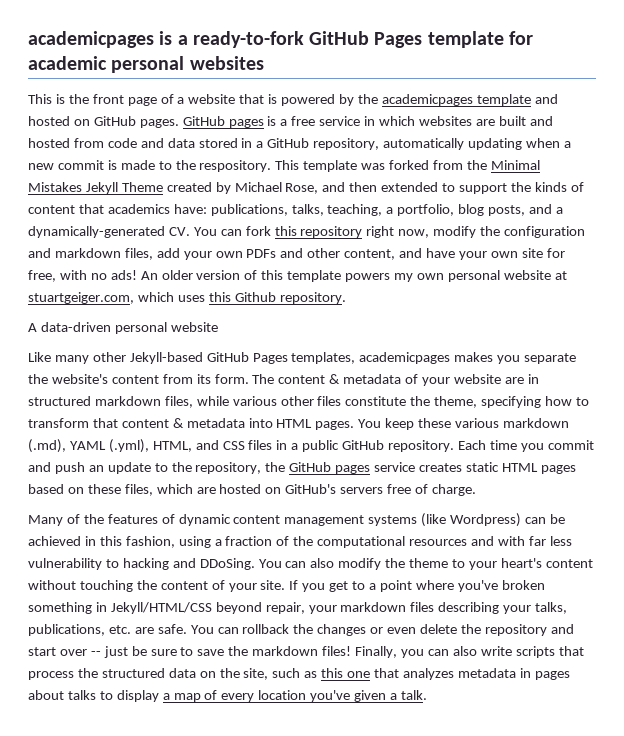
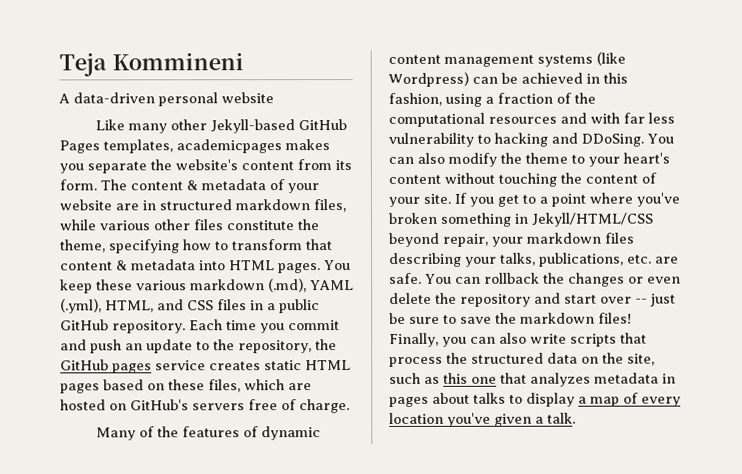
[28,31,533,48] [28,56,264,73] [28,94,558,106] [28,116,553,128] [28,138,571,150] [28,160,540,172] [28,182,584,194] [28,204,563,216] [28,226,586,238] [28,248,565,260] [28,270,567,282] [28,292,346,304] academicpages is a ready-to-fork GitHub Pages template for academic personal websites // This is the front page of a website that is powered by the academicpages template and hosted on GitHub pages. GitHub pages is a free service in which websites are built and hosted from code and data stored in a GitHub repository, automatically updating when a new commit is made to the respository. This template was forked from the Minimal Mistakes Jekyll Theme created by Michael Rose, and then extended to support the kinds of content that academics have: publications, talks, teaching, a portfolio, blog posts, and a dynamically-generated CV. You can fork this repository right now, modify the configuration and markdown files, add your own PDFs and other content, and have your own site for free, with no ads! An older version of this template powers my own personal website at stuartgeiger.com, which uses this Github repository. -> [59,52,244,77] Teja Kommineni

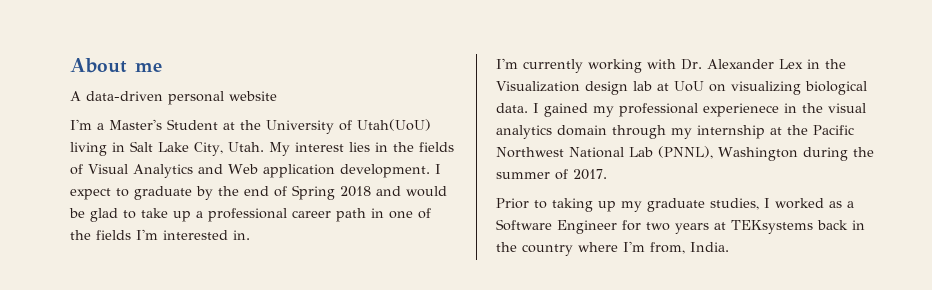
[59,52,244,77] Teja Kommineni -> [70,58,162,73] About me
[94,119,347,134] [59,139,330,154] [59,159,352,174] [59,179,319,194] [59,199,346,213] [59,219,319,231] [60,239,333,254] [60,259,351,274] [60,278,354,294] [60,298,320,314] [60,319,340,334] [60,339,337,354] [60,359,351,374] [60,379,312,394] [60,399,350,414] [95,426,321,441] [388,51,626,67] [388,71,628,87] [388,92,596,107] [388,112,675,127] [388,132,674,147] [388,152,670,167] [388,172,657,187] [388,192,680,207] [388,212,653,227] [388,232,635,247] [389,252,679,267] [389,272,681,287] [389,292,676,307] [389,312,632,324] [389,332,647,347] [389,352,655,367] [389,372,676,387] [389,392,681,407] [389,412,576,427] Like many other Jekyll-based GitHub Pages templates, academicpages makes you separate the website's content from its form. The content & metadata of your website are in structured markdown files, while various other files constitute the theme, specifying how to transform that content & metadata into HTML pages. You keep these various markdown (.md), YAML (.yml), HTML, and CSS files in a public GitHub repository. Each time you commit and push an update to the repository, the GitHub pages service creates static HTML pages based on these files, which are hosted on GitHub's servers free of charge. // Many of the features of dynamic content management systems (like Wordpress) can be achieved in this fashion, using a fraction of the computational resources and with far less vulnerability to hacking and DDoSing. You can also modify the theme to your heart's content without touching the content of your site. If you get to a point where you've broken something in Jekyll/HTML/CSS beyond repair, your markdown files describing your talks, publications, etc. are safe. You can rollback the changes or even delete the repository and start over -- just be sure to save the markdown files! Finally, you can also write scripts that process the structured data on the site, such as this one that analyzes metadata in pages about talks to display a map of every location you've given a talk. -> [70,119,431,134] [70,141,454,156] [70,164,441,178] [70,185,447,200] [69,208,431,222] [70,229,250,240] [496,58,846,73] [496,81,867,95] [496,103,866,117] [496,125,854,139] [496,146,874,161] [496,169,607,180] [496,198,854,212] [496,219,865,234] [496,241,729,256] I'm a Master's Student at the University of Utah(UoU) living in Salt Lake City, Utah. My interest lies in the fields of Visual Analytics and Web application development. I expect to graduate by the end of Spring 2018 and would be glad to take up a professional career path in one of the fields I'm interested in. // I'm currently working with Dr. Alexander Lex in the Visualization design lab at UoU on visualizing biological data. I gained my professional experienece in the visual analytics domain through my internship at the Pacific Northwest National Lab (PNNL), Washington during the summer of 2017. // Prior to taking up my graduate studies, I worked as a Software Engineer for two years at TEKsystems back in the country where I'm from, India.

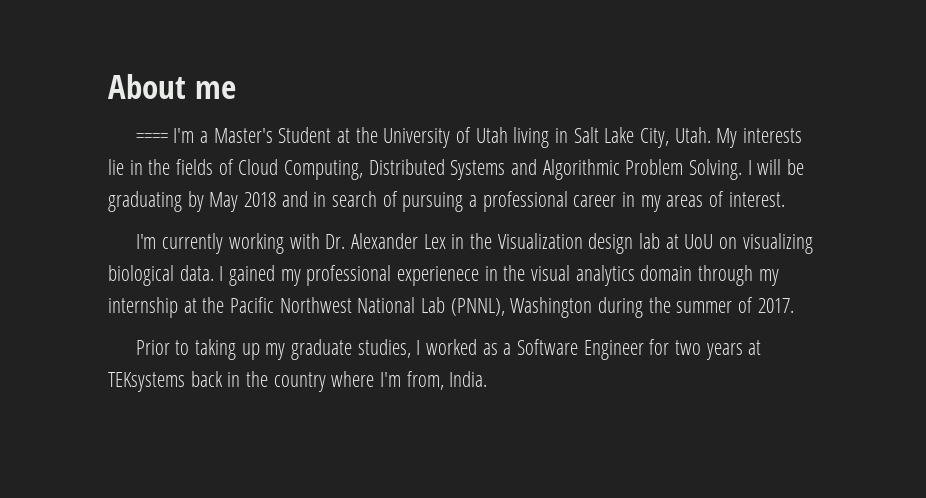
[70,91,277,105] A data-driven personal website // -> [135,133,168,143] ====
[357,119,431,131] Utah(UoU) -> [475,127,508,143] Utah
[294,142,370,152] interest lies -> [742,128,802,143] [108,159,124,175] interests lie
[88,164,441,178] [70,185,447,200] [69,208,431,222] [70,229,250,240] Visual Analytics and Web application development. I expect to graduate by the end of Spring 2018 and would be glad to take up a professional career path in one of the fields I'm interested in. -> [238,159,805,180] [108,191,785,212] Cloud Computing, Distributed Systems and Algorithmic Problem Solving. I will be graduating by May 2018 and in search of pursuing a professional career in my areas of interest.

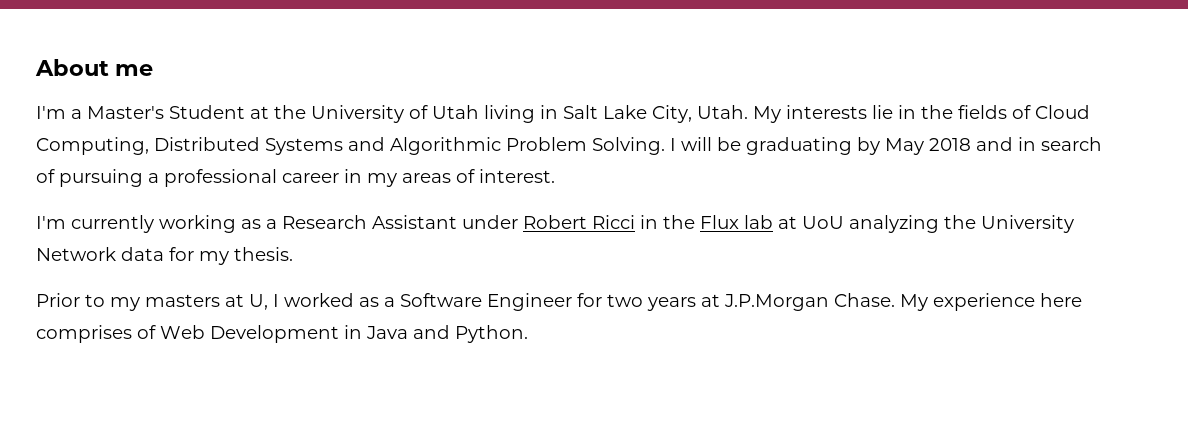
[135,133,168,143] ==== -> (154, 70) none
[289,233,813,254] [108,265,779,286] [108,297,794,318] [135,339,411,360] with Dr. Alexander Lex in the Visualization design lab at UoU on visualizing biological data. I gained my professional experienece in the visual analytics domain through my internship at the Pacific Northwest National Lab (PNNL), Washington during the summer of 2017. // Prior to taking up my graduate studies, -> [241,215,1074,233] [36,247,293,265] [36,293,268,311] as a Research Assistant under Robert Ricci in the Flux lab at UoU analyzing the University Network data for my thesis. // Prior to my masters at U,
[108,371,488,392] TEKsystems back in the country where I'm from, India. -> [724,293,1082,311] [36,325,528,343] J.P.Morgan Chase. My experience here comprises of Web Development in Java and Python.

